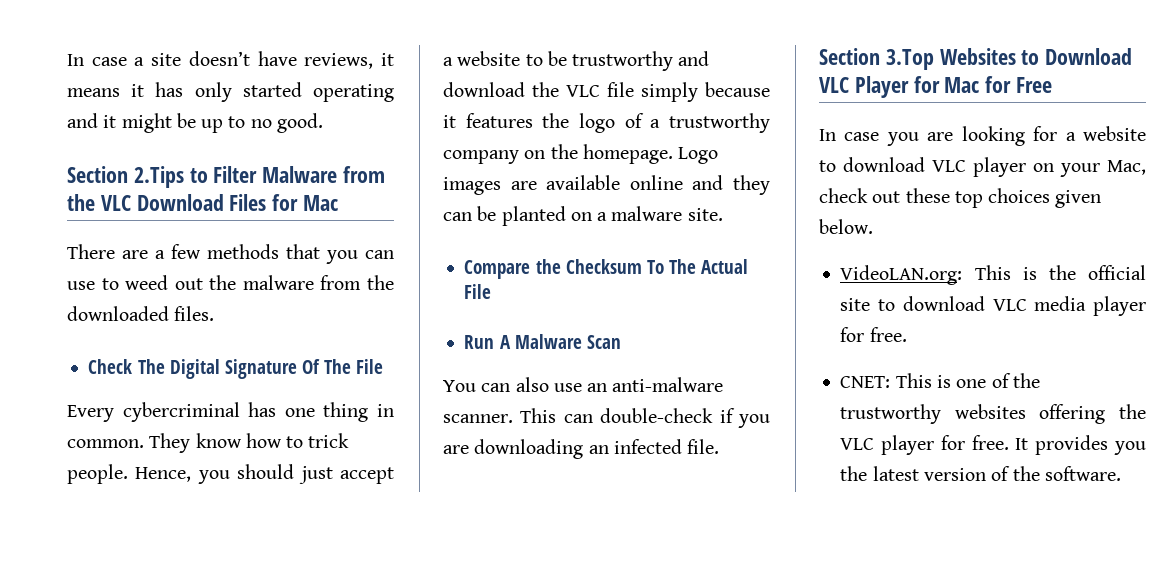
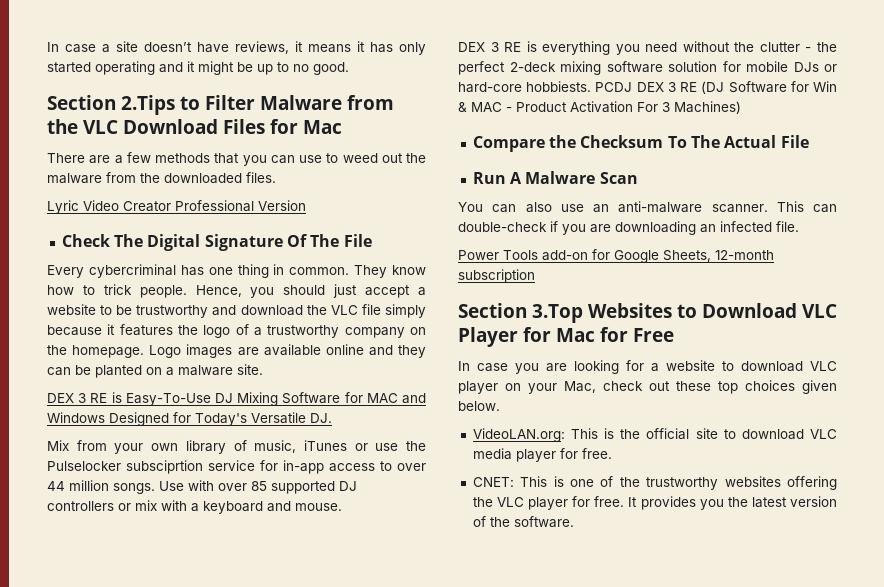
(215, 313) none -> [47,200,306,214] // Lyric Video Creator Professional Version
(723, 214) none -> [47,392,426,406] [47,412,332,426] [47,440,426,454] [47,460,426,474] [47,480,357,494] [47,500,342,514] [458,41,837,55] [458,61,837,75] [458,81,837,94] [458,101,741,114] // DEX 3 RE is Easy-To-Use DJ Mixing Software for MAC and Windows Designed for Today's Versatile DJ. // Mix from your own library of music, iTunes or use the Pulselocker subsciprtion service for in-app access to over 44 million songs. Use with over 85 supported DJ controllers or mix with a keyboard and mouse. // DEX 3 RE is everything you need without the clutter - the perfect 2-deck mixing software solution for mobile DJs or hard-core hobbiests. PCDJ DEX 3 RE (DJ Software for Win & MAC - Product Activation For 3 Machines)
(720, 446) none -> [458,249,774,263] [458,269,535,283] // Power Tools add-on for Google Sheets, 12-month subscription

